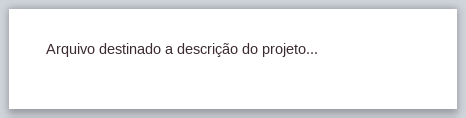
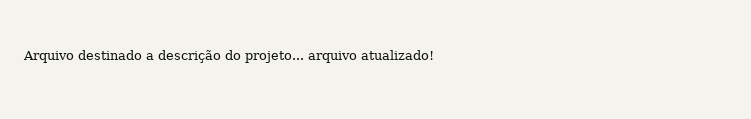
(318, 50) none -> [308,50,434,63] arquivo atualizado!

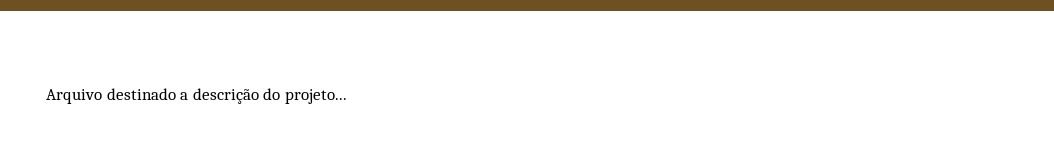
[308,50,434,63] arquivo atualizado! -> (347, 96) none

